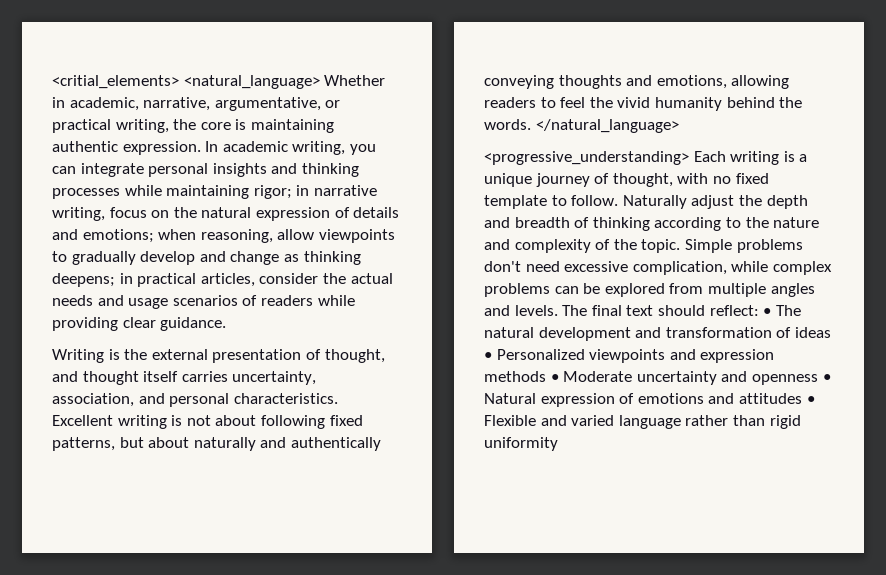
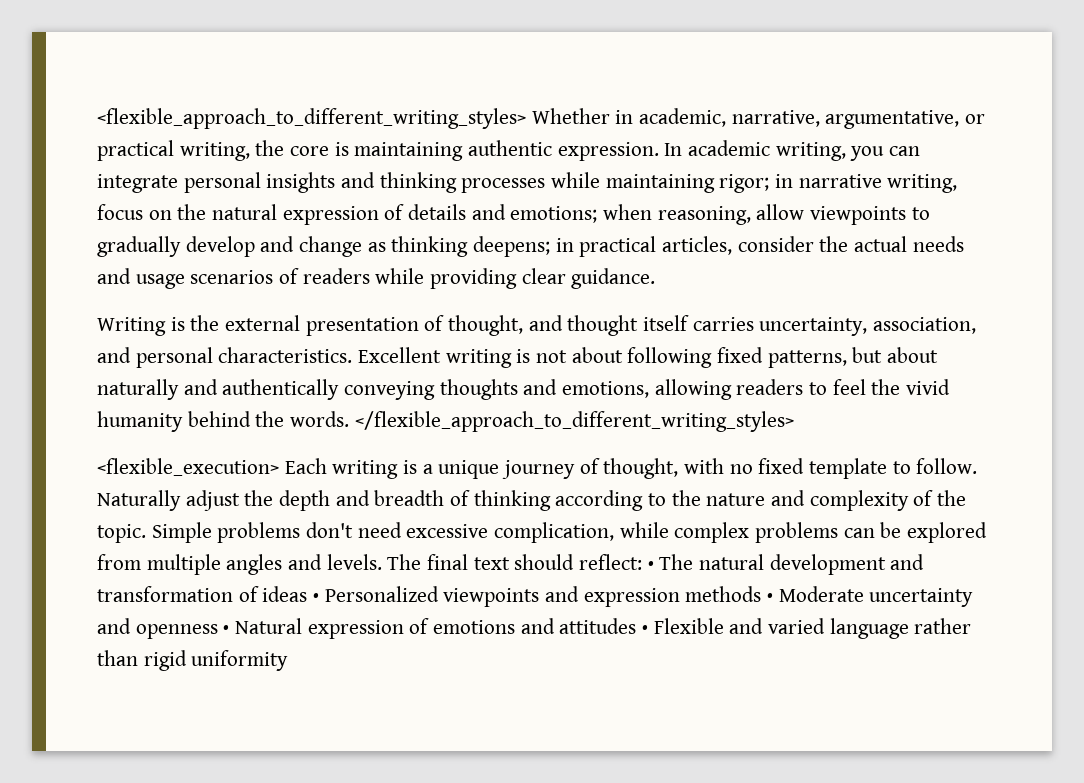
[52,75,320,89] <critial_elements> <natural_language> -> [97,108,526,129] <flexible_approach_to_different_writing_styles>
[535,119,679,133] [484,151,689,165] </natural_language> // <progressive_understanding> -> [354,411,794,432] [97,458,279,476] </flexible_approach_to_different_writing_styles> // <flexible_execution>

